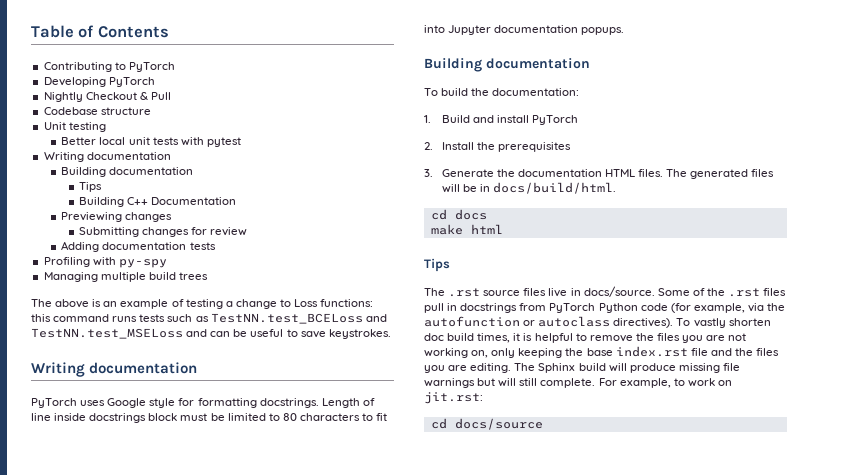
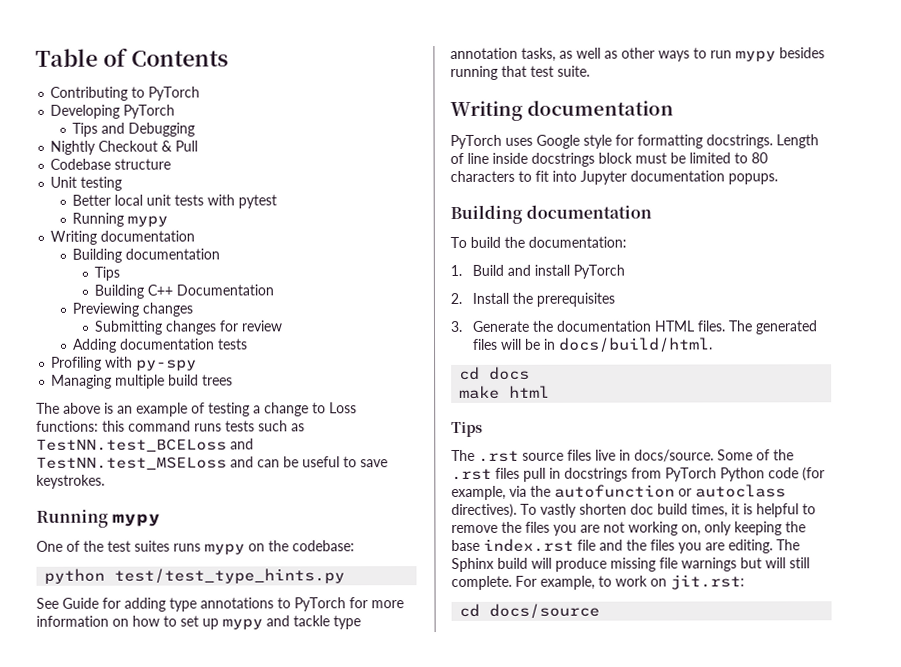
(155, 82) none -> [72,122,196,137] // Tips and Debugging
(241, 142) none -> [72,212,169,227] // Running mypy
(391, 334) none -> [36,509,162,528] [36,540,355,555] [44,568,346,584] [36,597,404,612] [36,615,361,630] [450,47,825,62] [450,65,590,80] // Running mypy // One of the test suites runs mypy on the codebase: // python test/test_type_hints.py // See Guide for adding type annotations to PyTorch for more information on how to set up mypy and tackle type annotation tasks, as well as other ways to run mypy besides running that test suite.

